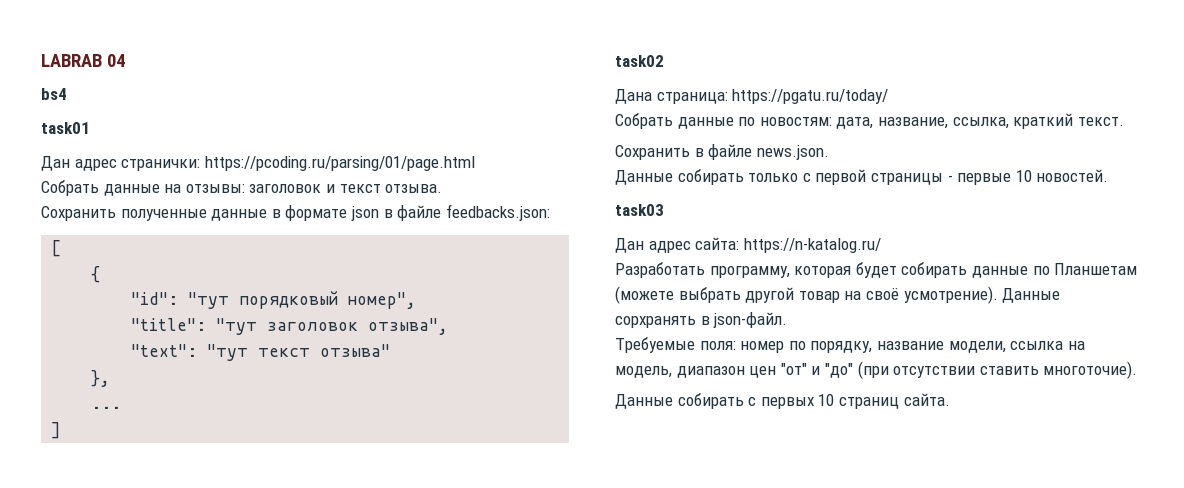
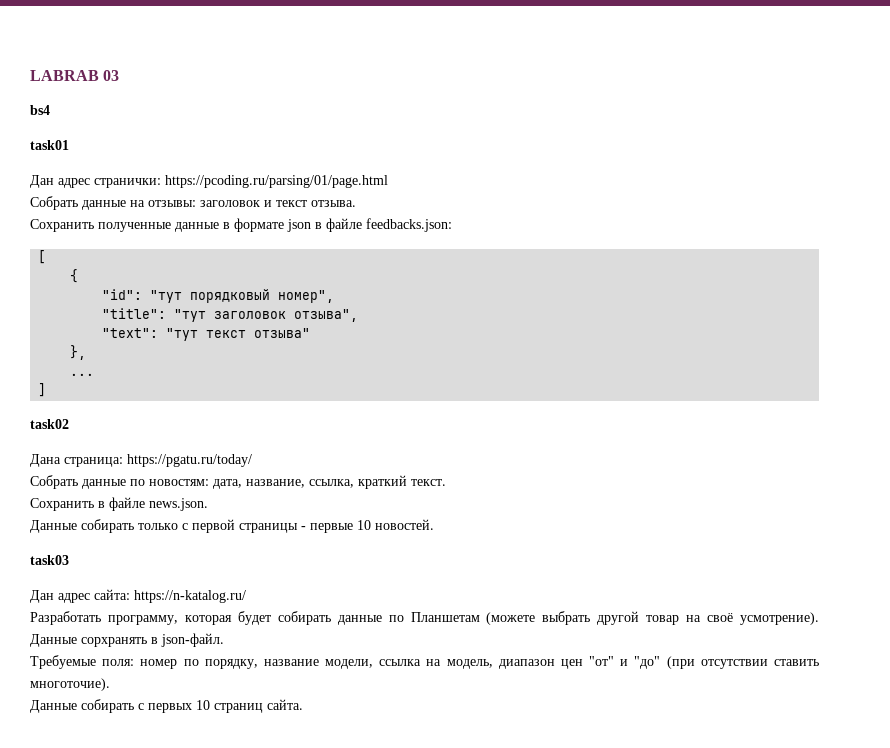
[106,54,125,67] 04 -> [103,70,120,81] 03

